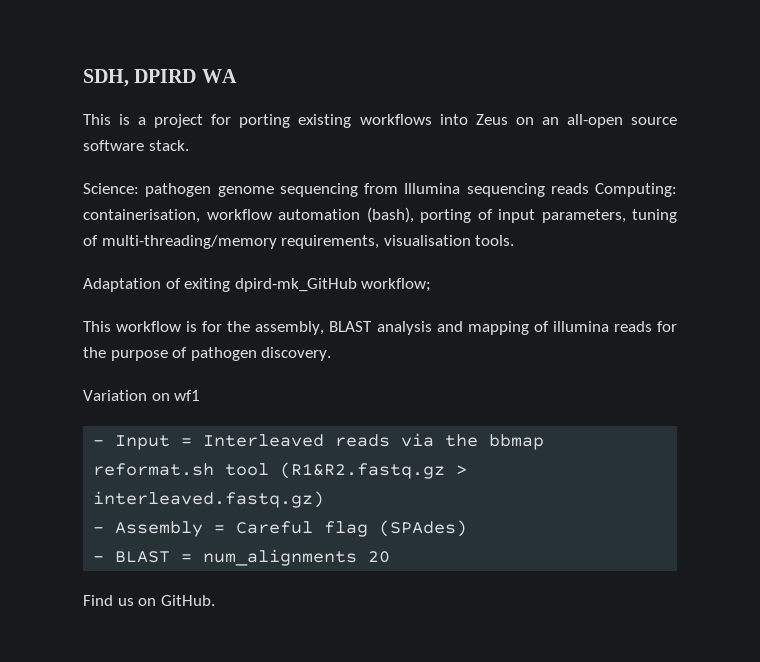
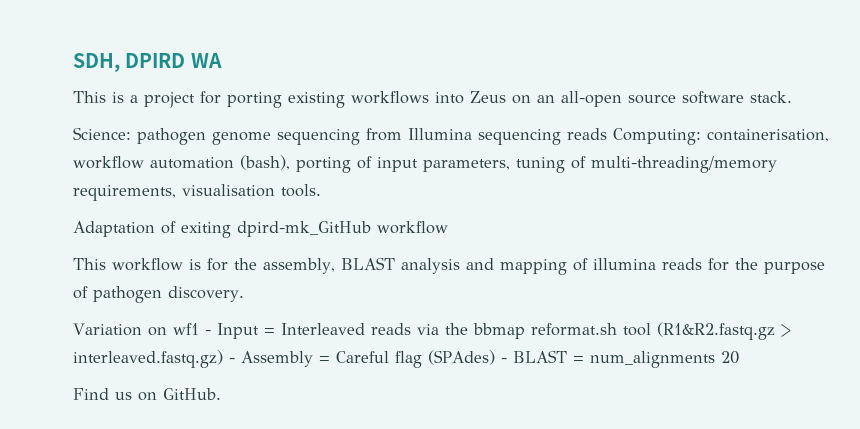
[361,278,432,292] workflow; -> [377,221,448,234] workflow
(201, 395) // -> (199, 329) none
(325, 499) // -> (223, 359) none
(468, 528) // -> (495, 357) none

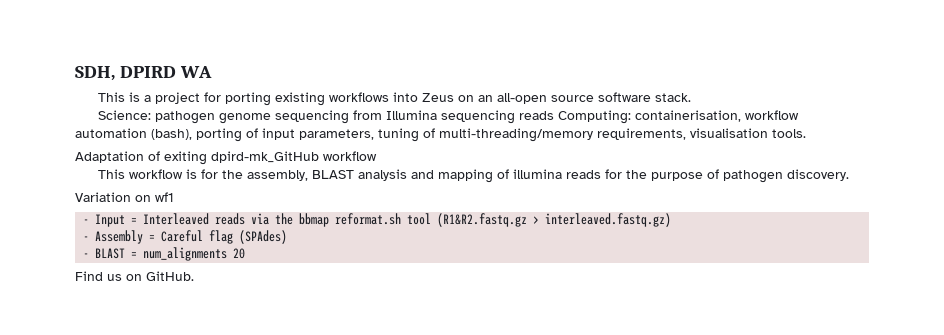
(199, 329) none -> (174, 197) //
(223, 359) none -> (672, 220) //
(495, 357) none -> (288, 237) //

